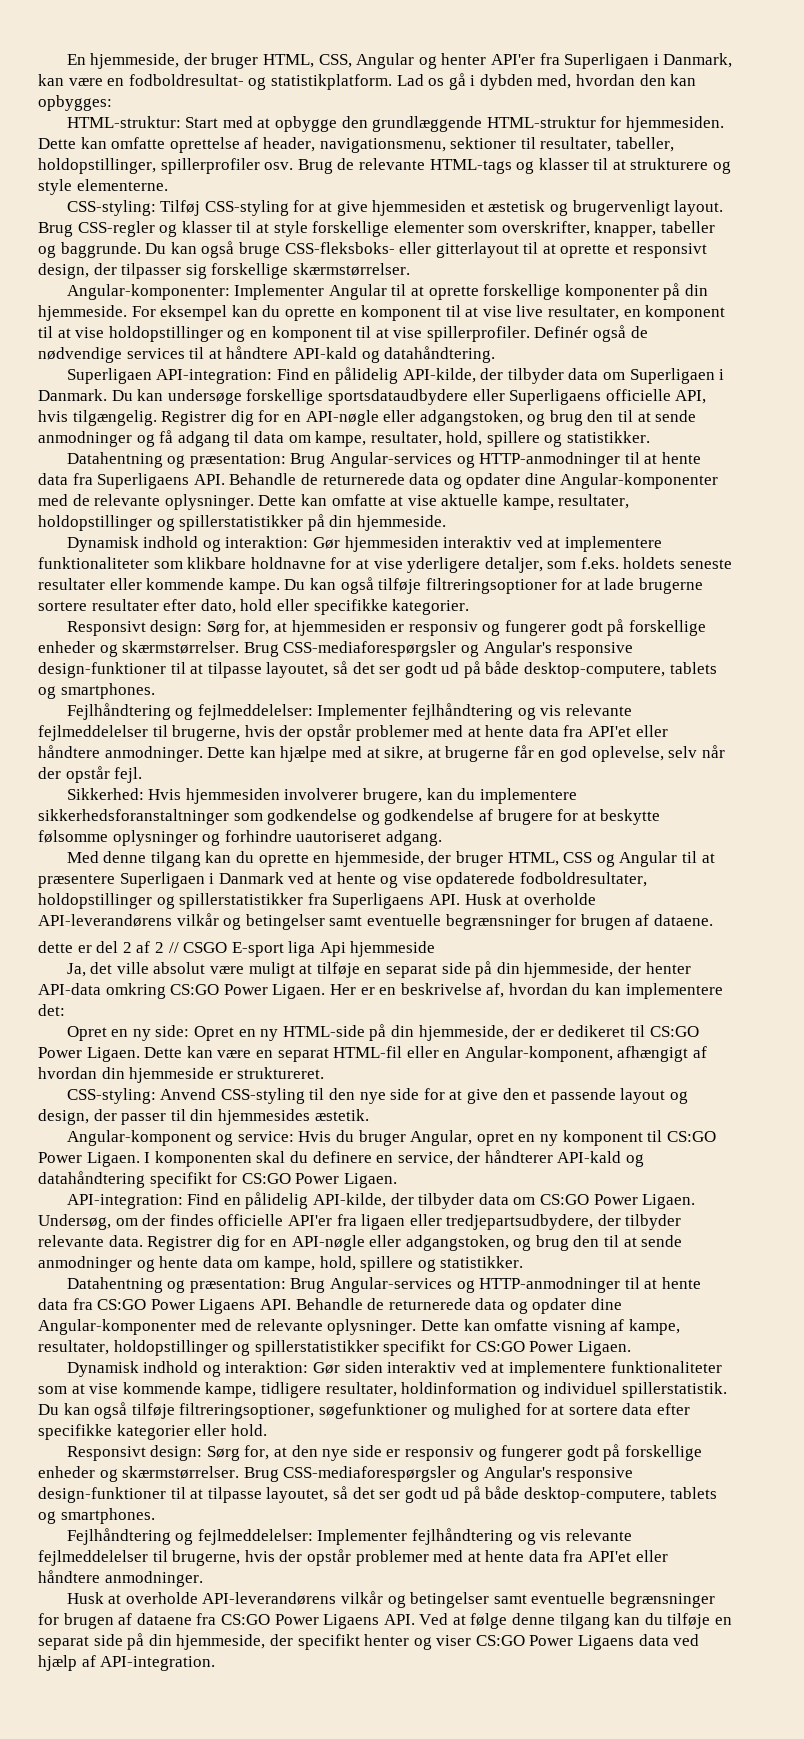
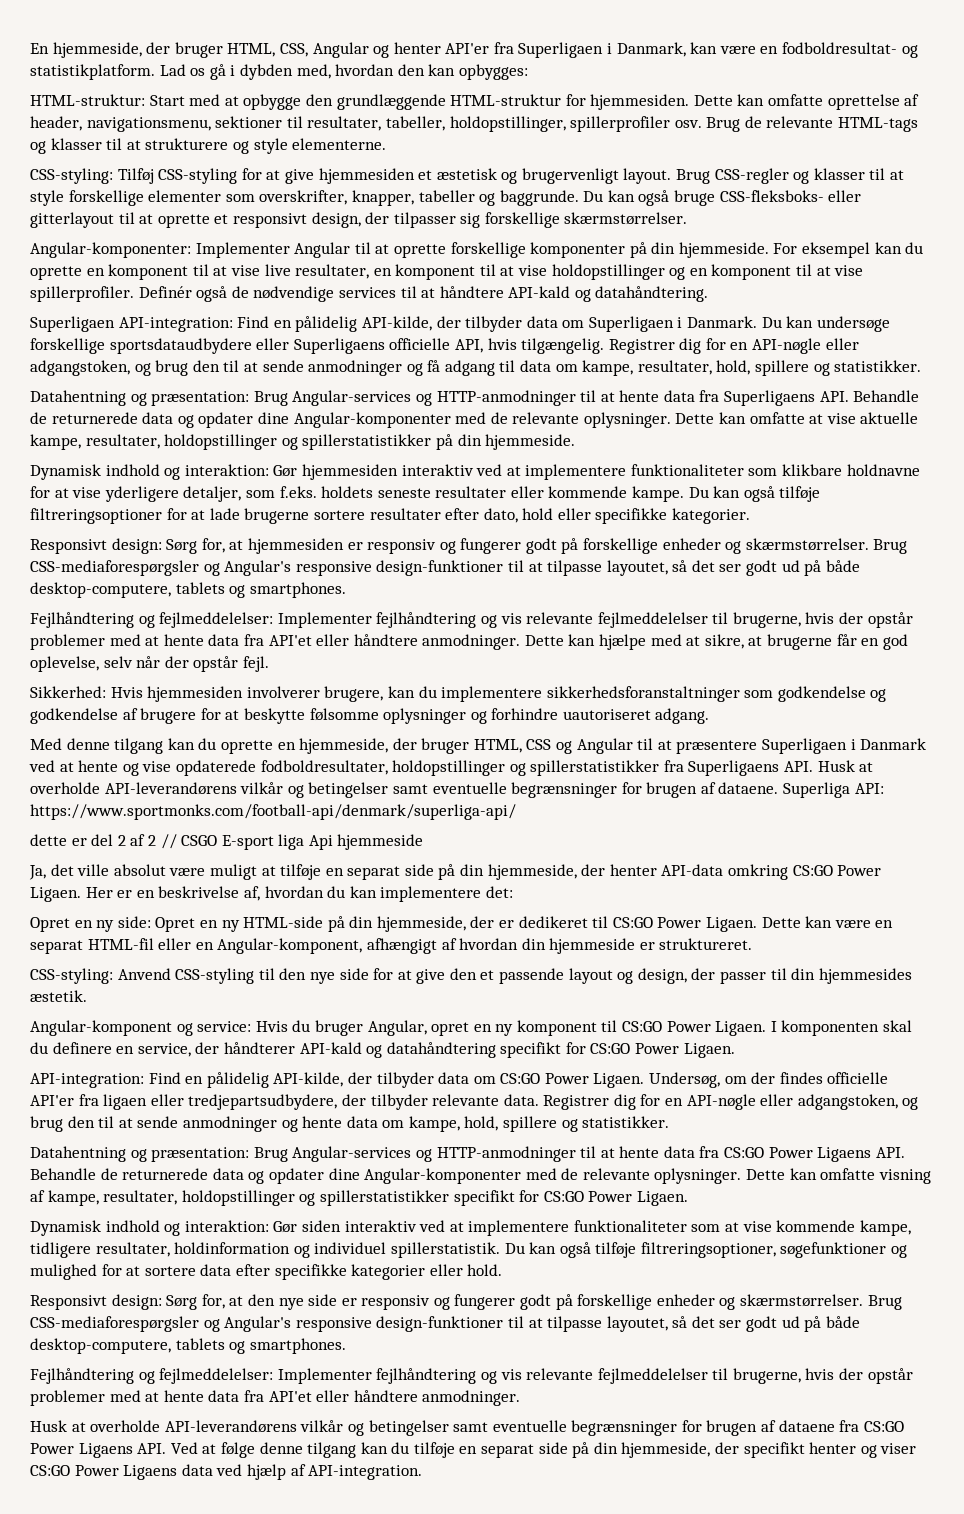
(713, 920) none -> [783,782,884,798] [30,804,516,820] Superliga API: https://www.sportmonks.com/football-api/denmark/superliga-api/

